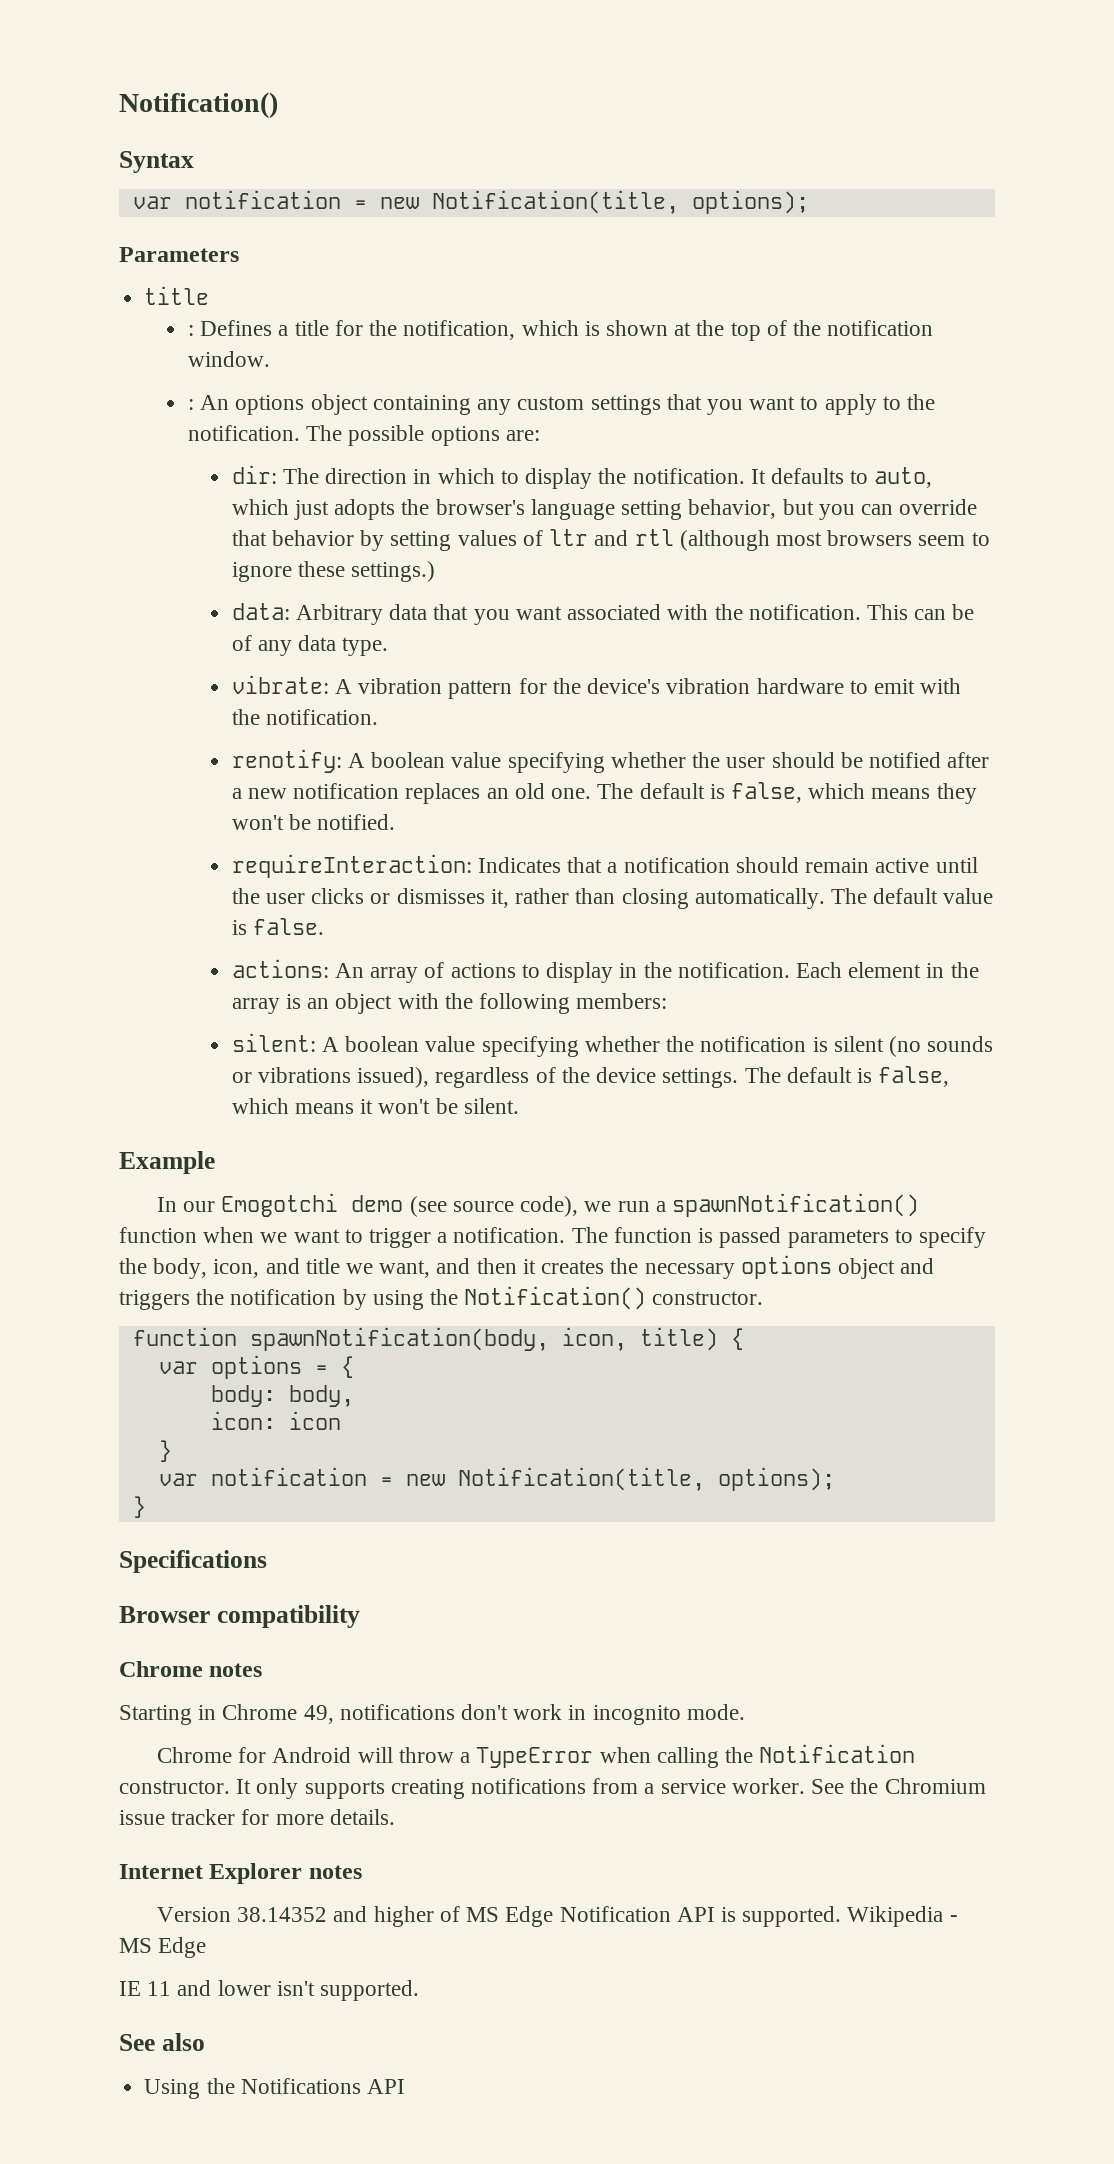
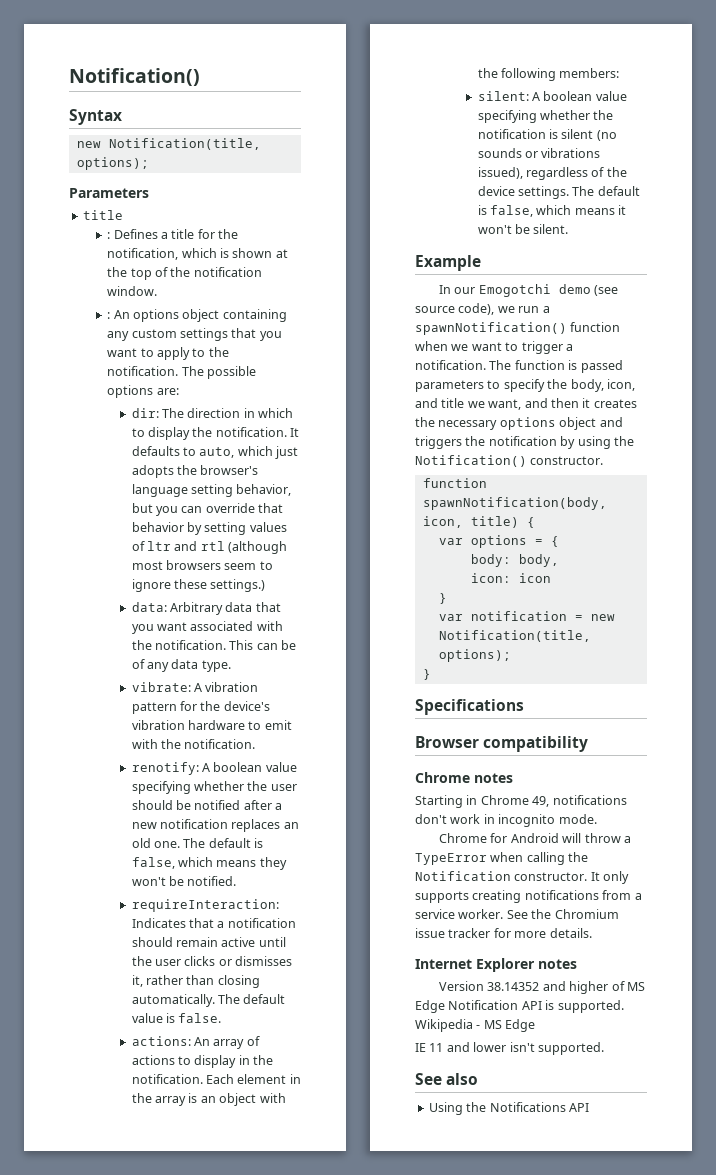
[132,190,367,209] var notification = -> (122, 117) none

